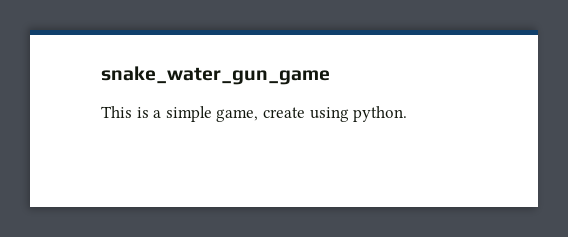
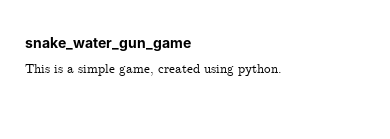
[262,107,305,118] create -> [158,64,200,73] created

